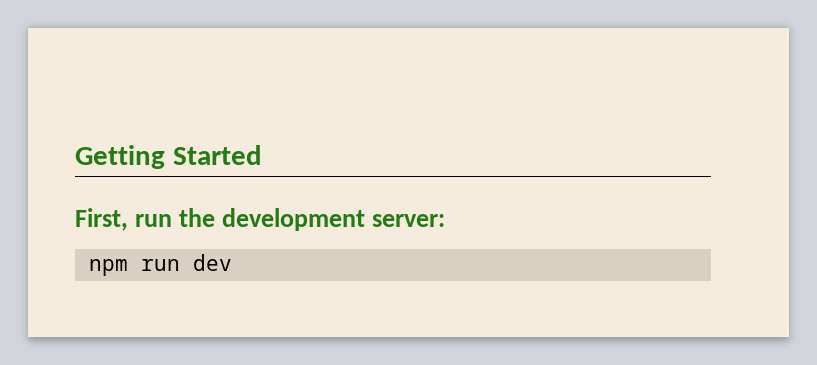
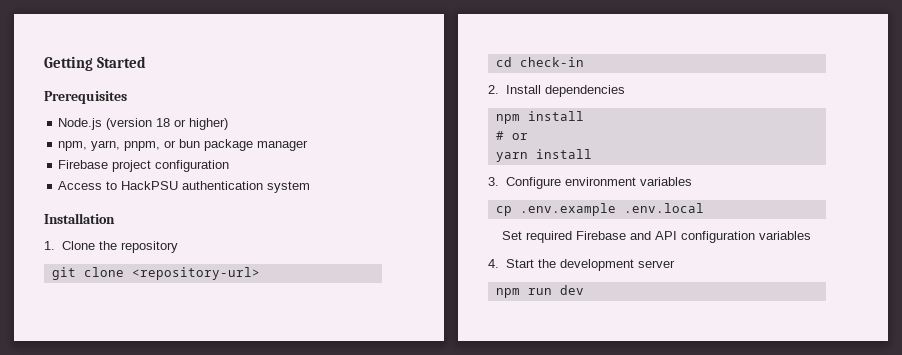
[75,208,173,231] First, run -> [44,91,127,104] [58,118,229,130] [58,139,309,151] [58,160,230,172] [58,181,311,193] [44,213,115,224] [44,241,178,253] [51,267,260,280] [495,57,584,67] [488,85,625,97] [495,111,584,124] [495,131,528,140] [495,149,592,162] [488,177,692,189] [495,203,704,216] [502,231,812,243] [488,259,534,268] Prerequisites // Node.js (version 18 or higher) // npm, yarn, pnpm, or bun package manager // Firebase project configuration // Access to HackPSU authentication system // Installation // 1. Clone the repository // git clone <repository-url> // cd check-in // 2. Install dependencies // npm install // # or // yarn install // 3. Configure environment variables // cp .env.example .env.local // Set required Firebase and API configuration variables // 4. Start
[372,214,446,227] server: -> [637,260,675,268] server

